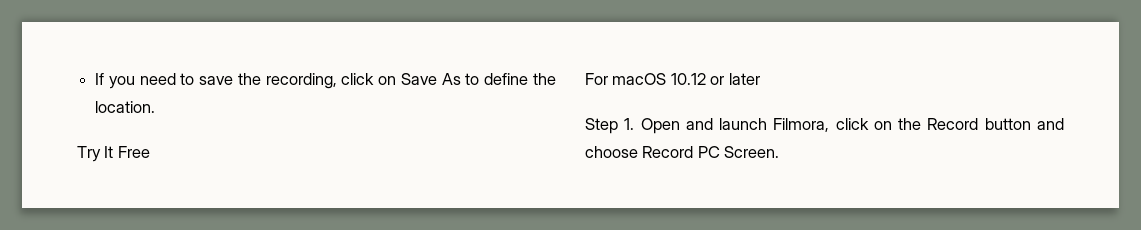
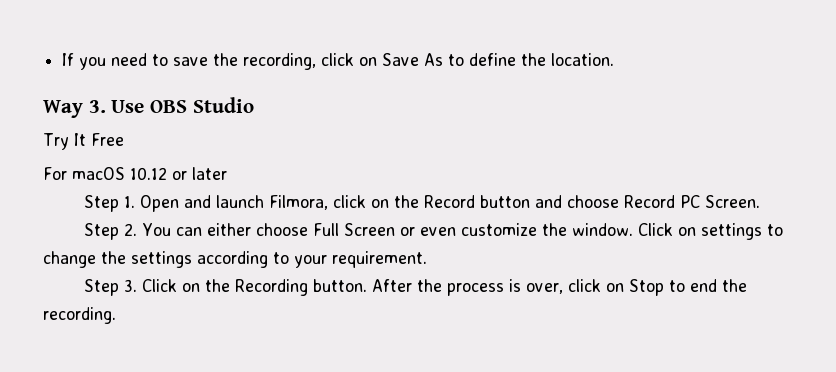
(156, 107) none -> [43,97,254,118] // Way 3. Use OBS Studio
(780, 152) none -> [83,223,783,240] [43,251,427,268] [83,279,747,296] [43,307,116,324] // Step 2. You can either choose Full Screen or even customize the window. Click on settings to change the settings according to your requirement. // Step 3. Click on the Recording button. After the process is over, click on Stop to end the recording.

